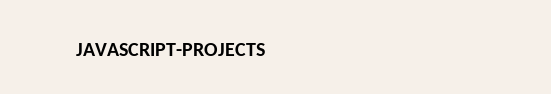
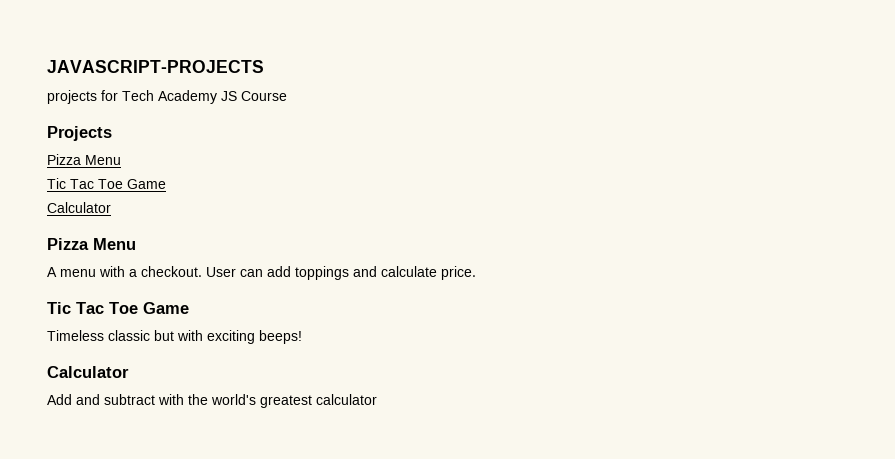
(265, 49) none -> [47,90,287,104] [47,126,112,141] [47,154,121,165] [47,178,166,189] [47,202,111,213] [47,238,136,250] [47,266,476,280] [47,302,189,314] [47,330,302,344] [47,366,129,378] [47,394,377,408] // projects for Tech Academy JS Course // Projects // Pizza Menu // Tic Tac Toe Game // Calculator // Pizza Menu // A menu with a checkout. User can add toppings and calculate price. // Tic Tac Toe Game // Timeless classic but with exciting beeps! // Calculator // Add and subtract with the world's greatest calculator

